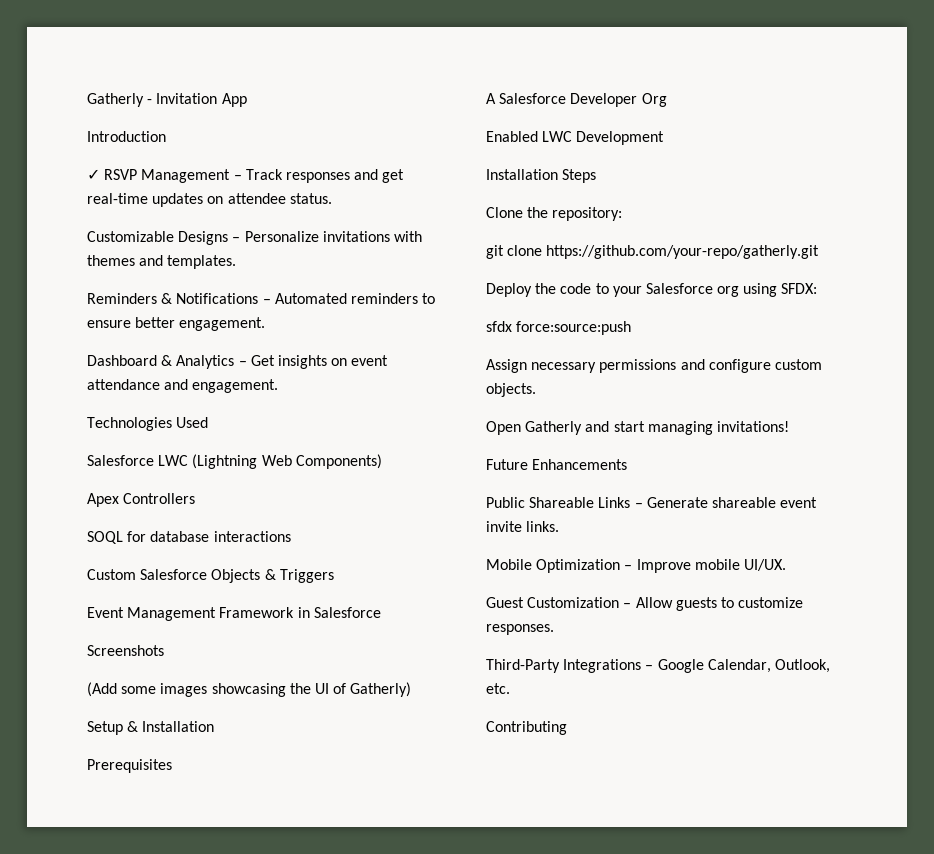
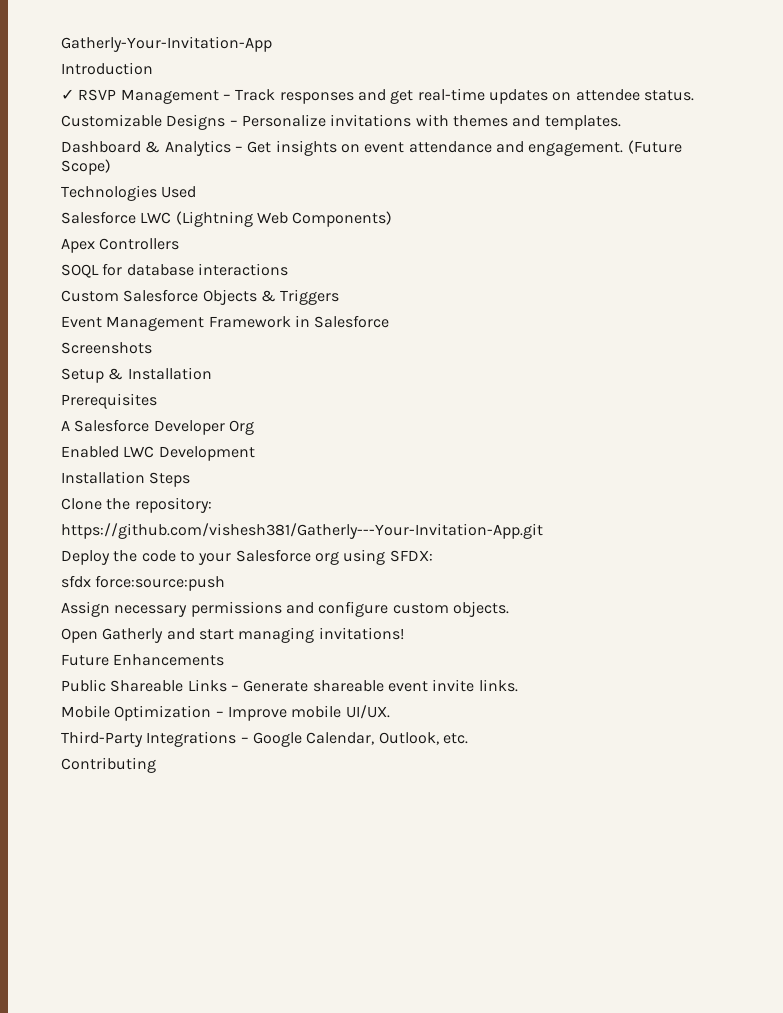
[87,93,247,107] Gatherly - Invitation App -> [61,36,272,52] Gatherly-Your-Invitation-App
[87,293,436,304] [87,317,266,331] // Reminders & Notifications – Automated reminders to ensure better engagement. -> (621, 122) none
(279, 386) none -> [627,140,682,154] [61,159,111,175] (Future Scope)
[87,682,412,697] // (Add some images showcasing the UI of Gatherly) -> (152, 348) none
[486,245,820,259] git clone https://github.com/your-repo/gatherly.git -> [61,523,543,539] https://github.com/vishesh381/Gatherly---Your-Invitation-App.git
[486,597,804,611] [486,624,554,635] // Guest Customization – Allow guests to customize responses. -> (390, 712) none

